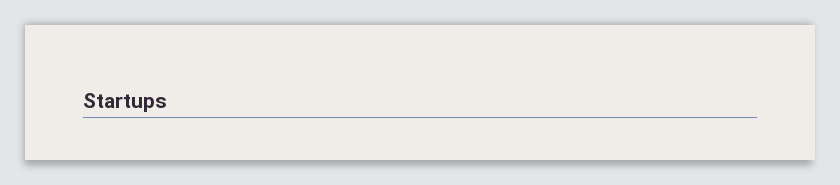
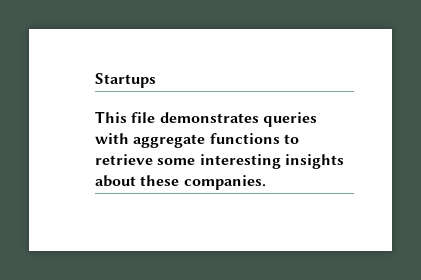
(167, 102) none -> [95,111,317,127] [95,133,299,148] [95,154,344,169] [95,175,266,190] // This file demonstrates queries with aggregate functions to retrieve some interesting insights about these companies.

